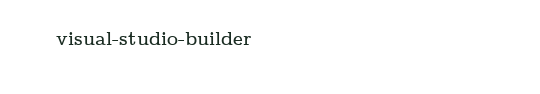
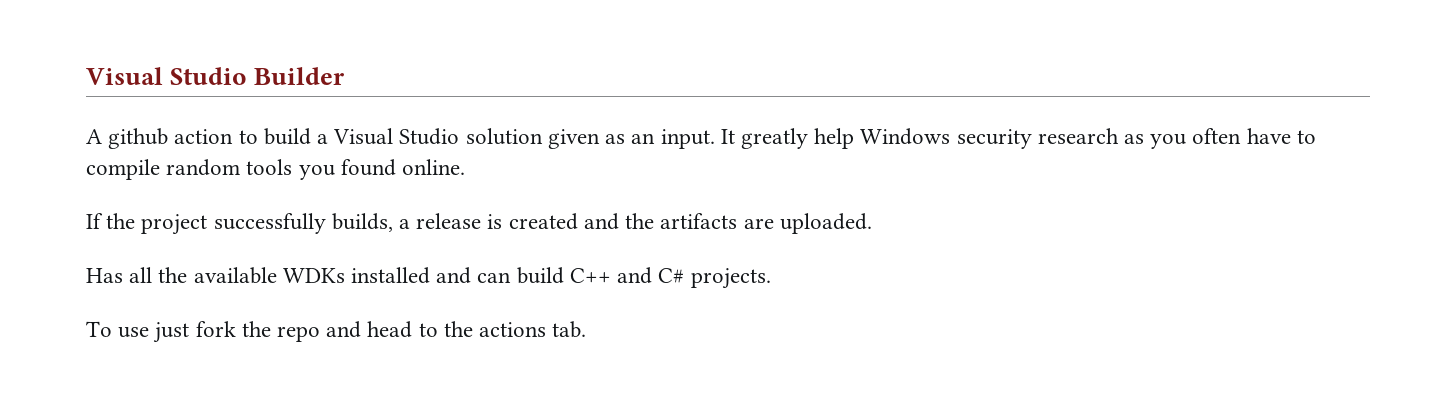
[56,32,252,45] visual-studio-builder -> [86,67,346,85] [86,128,1316,149] [86,159,466,180] [86,213,872,235] [86,267,771,289] [86,321,587,343] Visual Studio Builder // A github action to build a Visual Studio solution given as an input. It greatly help Windows security research as you often have to compile random tools you found online. // If the project successfully builds, a release is created and the artifacts are uploaded. // Has all the available WDKs installed and can build C++ and C# projects. // To use just fork the repo and head to the actions tab.

